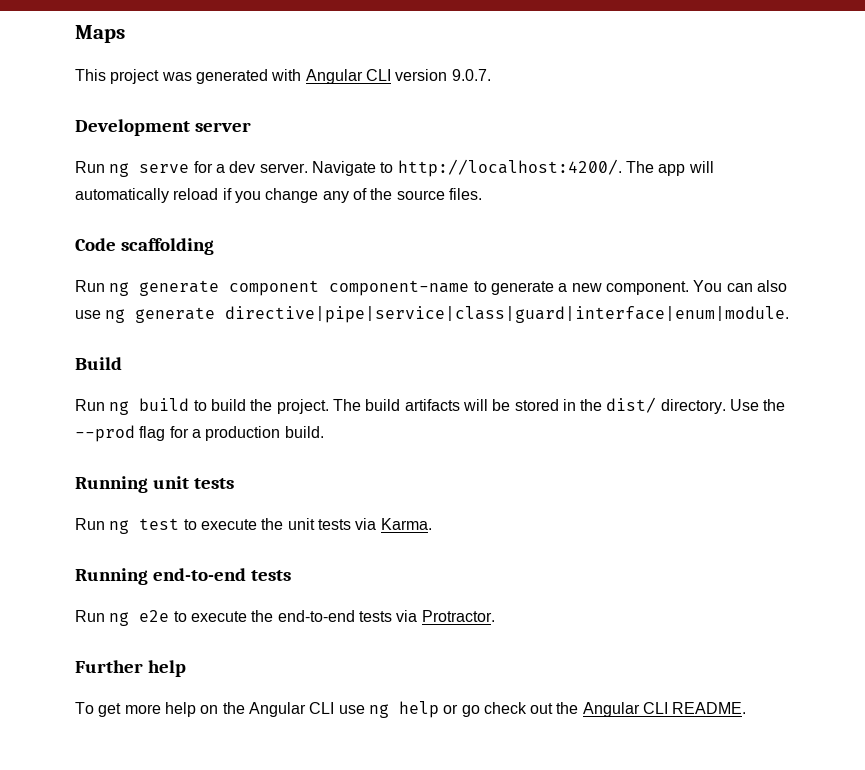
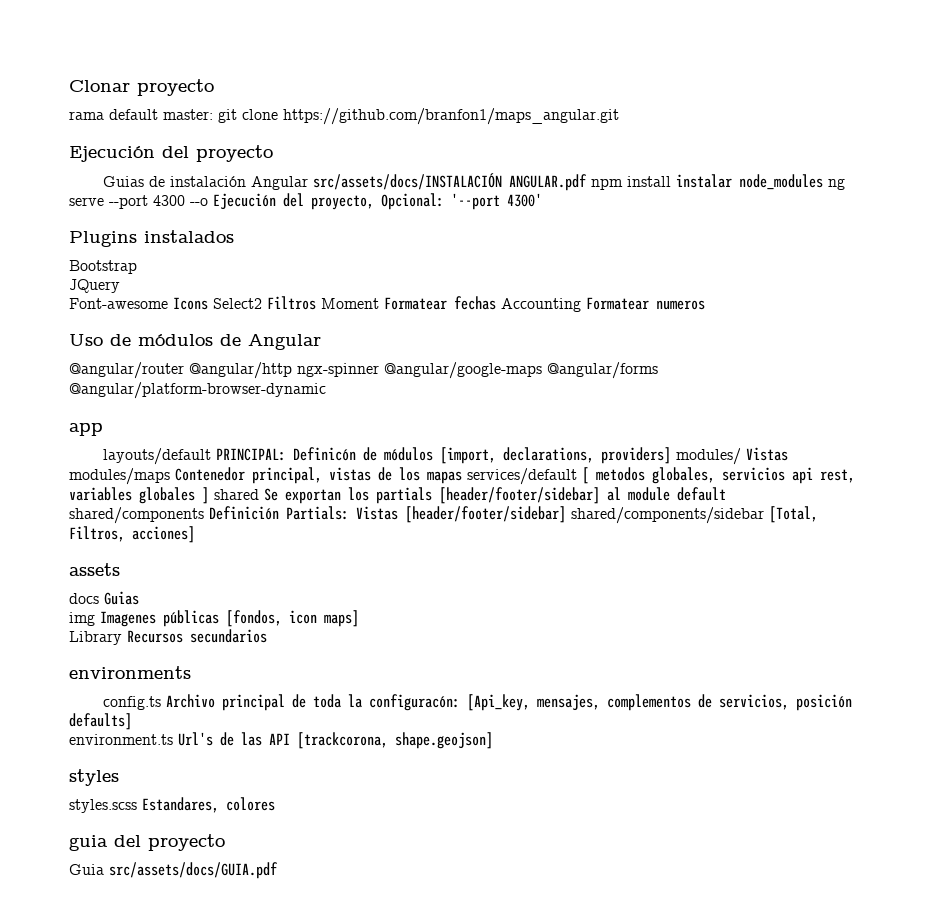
[75,25,125,43] [75,69,491,84] [75,119,252,136] [75,159,714,177] [75,188,482,203] [75,238,215,255] [75,280,787,296] [75,306,790,323] [75,357,122,370] [75,397,786,415] [75,425,324,442] [75,476,235,493] [75,518,432,534] [75,568,292,585] [75,610,495,626] [75,660,187,677] [75,701,747,718] Maps // This project was generated with Angular CLI version 9.0.7. // Development server // Run ng serve for a dev server. Navigate to http://localhost:4200/. The app will automatically reload if you change any of the source files. // Code scaffolding // Run ng generate component component-name to generate a new component. You can also use ng generate directive|pipe|service|class|guard|interface|enum|module. // Build // Run ng build to build the project. The build artifacts will be stored in the dist/ directory. Use the --prod flag for a production build. // Running unit tests // Run ng test to execute the unit tests via Karma. // Running end-to-end tests // Run ng e2e to execute the end-to-end tests via Protractor. // Further help // To get more help on the Angular CLI use ng help or go check out the Angular CLI README. -> [69,79,214,96] [69,108,619,125] [69,145,273,162] [102,173,845,191] [69,193,542,210] [69,230,234,247] [69,260,137,274] [69,279,120,293] [69,296,705,312] [69,334,321,350] [69,362,658,379] [69,382,326,399] [69,423,103,436] [102,447,788,465] [69,467,855,485] [69,487,726,504] [69,506,818,524] [69,526,195,543] [69,563,120,576] [69,591,139,605] [69,610,359,627] [69,629,267,645] [69,666,191,679] [102,694,852,711] [69,713,132,730] [69,732,493,749] [69,769,119,786] [69,797,275,813] [69,834,225,851] [69,862,278,879] Clonar proyecto // rama default master: git clone https://github.com/branfon1/maps_angular.git // Ejecución del proyecto // Guias de instalación Angular src/assets/docs/INSTALACIÓN ANGULAR.pdf npm install instalar node_modules ng serve --port 4300 --o Ejecución del proyecto, Opcional: '--port 4300' // Plugins instalados // Bootstrap // JQuery // Font-awesome Icons Select2 Filtros Moment Formatear fechas Accounting Formatear numeros // Uso de módulos de Angular // @angular/router @angular/http ngx-spinner @angular/google-maps @angular/forms @angular/platform-browser-dynamic // app // layouts/default PRINCIPAL: Definicón de módulos [import, declarations, providers] modules/ Vistas modules/maps Contenedor principal, vistas de los mapas services/default [ metodos globales, servicios api rest, variables globales ] shared Se exportan los partials [header/footer/sidebar] al module default shared/components Definición Partials: Vistas [header/footer/sidebar] shared/components/sidebar [Total, Filtros, acciones] // assets // docs Guias // img Imagenes públicas [fondos, icon maps] // Library Recursos secundarios // environments // config.ts Archivo principal de toda la configuracón: [Api_key, mensajes, complementos de servicios, posición defaults] // environment.ts Url's de las API [trackcorona, shape.geojson] // styles // styles.scss Estandares, colores // guia del proyecto // Guia src/assets/docs/GUIA.pdf

